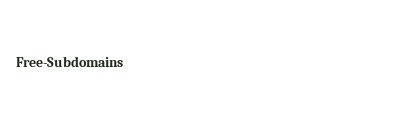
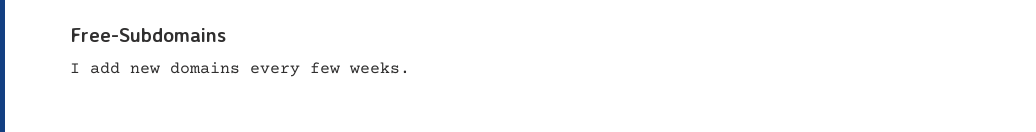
(123, 61) none -> [70,62,410,77] // I add new domains every few weeks.

